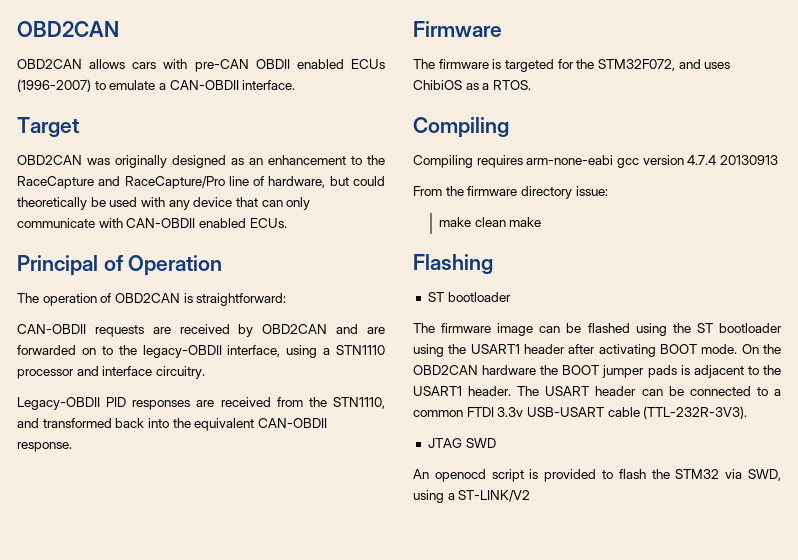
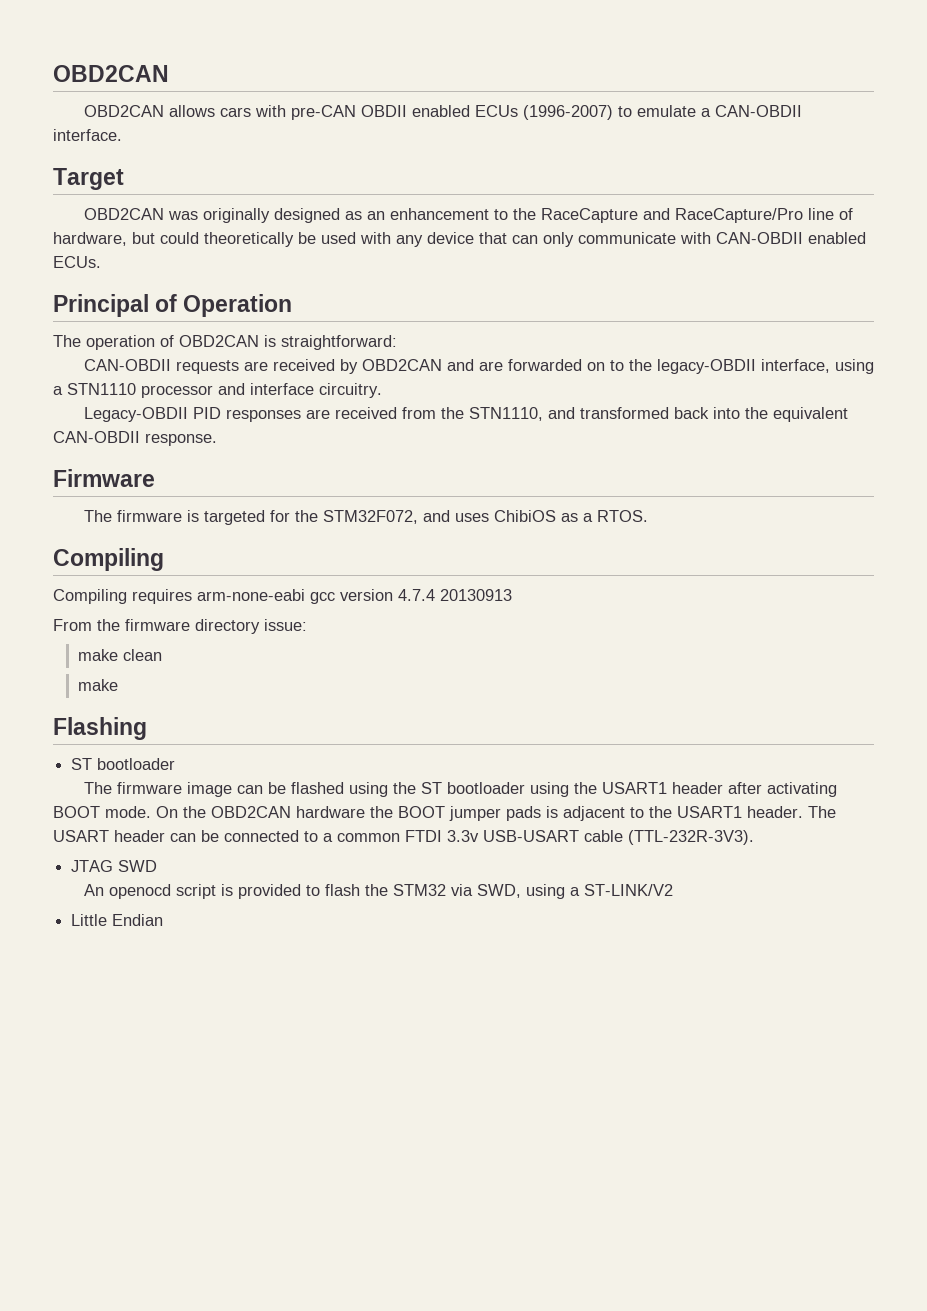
(506, 222) none -> (162, 655) //
(531, 496) none -> [71,914,164,926] // Little Endian

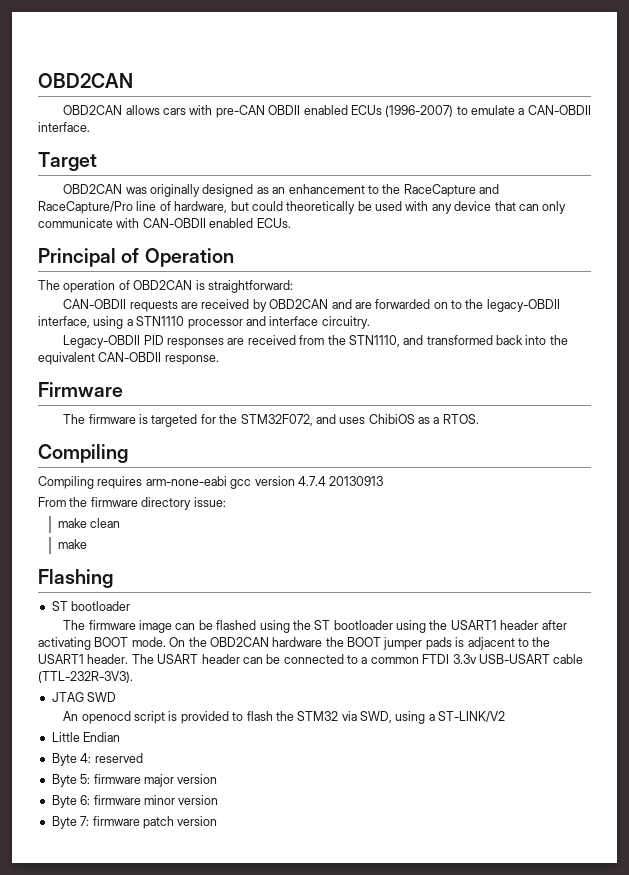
(164, 920) none -> [51,753,143,766] [51,774,218,787] [51,795,219,808] [51,816,218,829] // Byte 4: reserved // Byte 5: firmware major version // Byte 6: firmware minor version // Byte 7: firmware patch version

